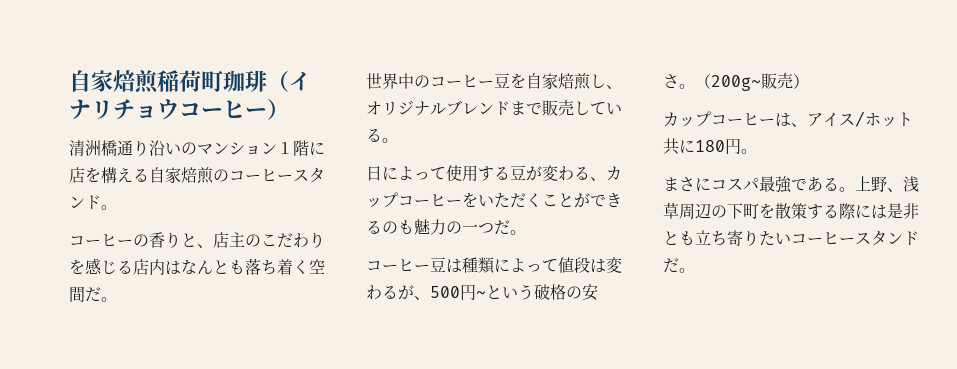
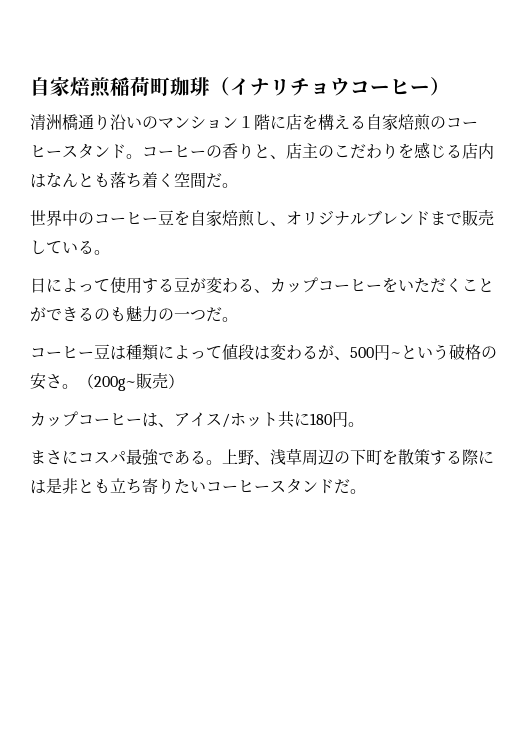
(117, 207) // -> (142, 156) none

